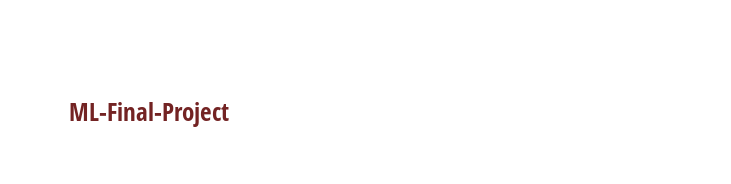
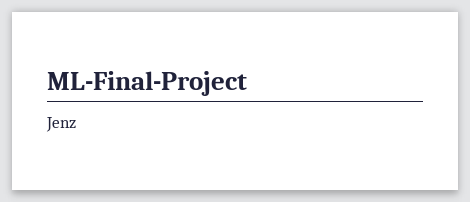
(229, 114) none -> [46,117,76,132] // Jenz

